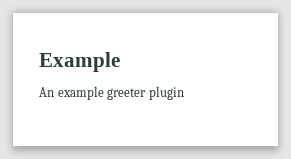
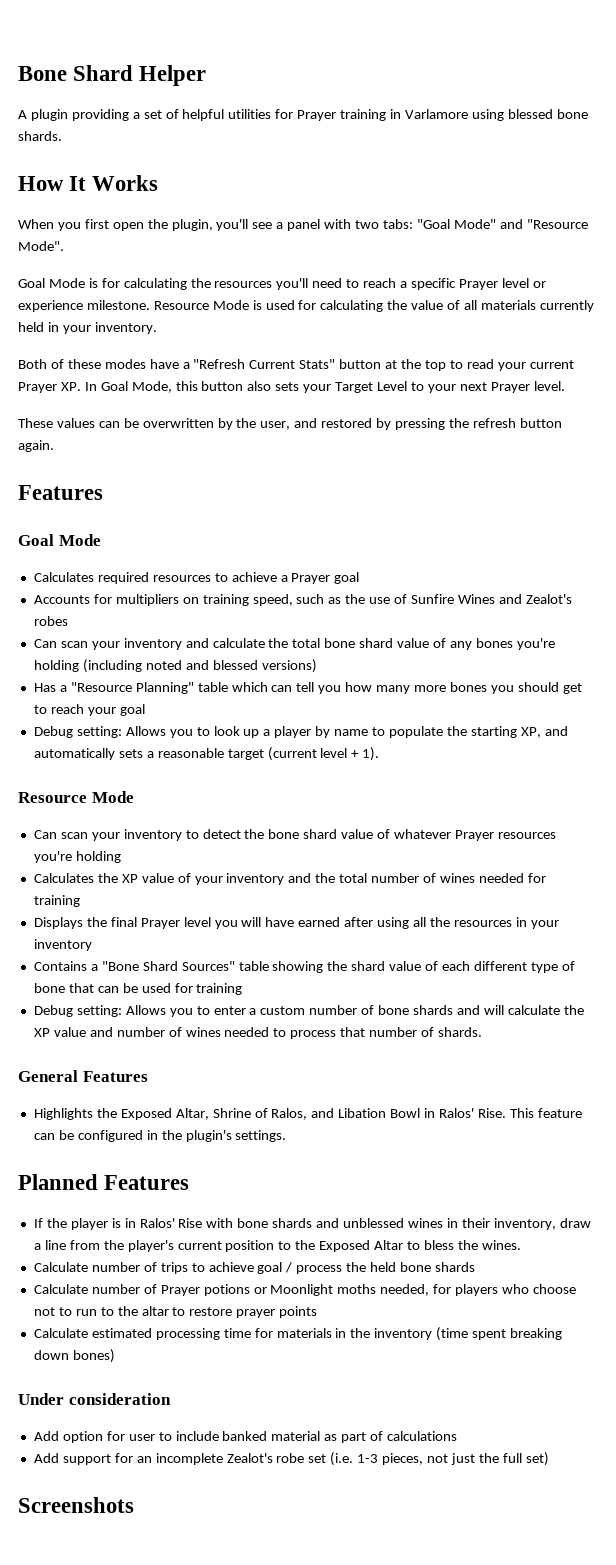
[39,52,120,72] [39,86,184,100] Example // An example greeter plugin -> [18,65,207,86] [18,109,588,121] [18,131,62,141] [18,175,159,191] [18,219,588,231] [18,241,64,251] [18,278,546,290] [18,300,594,312] [18,322,157,334] [18,359,574,371] [18,381,565,393] [18,418,562,430] [18,440,54,452] [18,485,103,500] [18,534,101,546] [33,572,360,584] [33,594,572,606] [33,616,68,626] [33,638,555,650] [33,659,317,673] [33,682,582,694] [33,704,145,716] [33,726,568,738] [33,747,380,761] [18,791,134,803] [33,829,556,841] [33,851,121,863] [33,873,546,885] [33,895,80,907] [33,917,559,929] [33,939,92,951] [33,961,575,973] [33,983,243,995] [33,1005,584,1017] [33,1027,482,1039] [18,1070,148,1082] [33,1108,582,1120] [33,1130,287,1142] [18,1174,190,1190] [33,1218,591,1230] [33,1240,521,1252] [33,1262,475,1274] [33,1284,576,1296] [33,1306,318,1318] [33,1327,563,1341] [33,1349,115,1363] [18,1393,171,1405] [33,1431,458,1443] [33,1452,549,1466] [18,1497,134,1513] Bone Shard Helper // A plugin providing a set of helpful utilities for Prayer training in Varlamore using blessed bone shards. // How It Works // When you first open the plugin, you'll see a panel with two tabs: "Goal Mode" and "Resource Mode". // Goal Mode is for calculating the resources you'll need to reach a specific Prayer level or experience milestone. Resource Mode is used for calculating the value of all materials currently held in your inventory. // Both of these modes have a "Refresh Current Stats" button at the top to read your current Prayer XP. In Goal Mode, this button also sets your Target Level to your next Prayer level. // These values can be overwritten by the user, and restored by pressing the refresh button again. // Features // Goal Mode // Calculates required resources to achieve a Prayer goal // Accounts for multipliers on training speed, such as the use of Sunfire Wines and Zealot's robes // Can scan your inventory and calculate the total bone shard value of any bones you're holding (including noted and blessed versions) // Has a "Resource Planning" table which can tell you how many more bones you should get to reach your goal // Debug setting: Allows you to look up a player by name to populate the starting XP, and automatically sets a reasonable target (current level + 1). // Resource Mode // Can scan your inventory to detect the bone shard value of whatever Prayer resources you're holding // Calculates the XP value of your inventory and the total number of wines needed for training // Displays the final Prayer level you will have earned after using all the resources in your inventory // Contains a "Bone Shard Sources" table showing the shard value of each different type of bone that can be used for training // Debug setting: Allows you to enter a custom number of bone shards and will calculate the XP value and number of wines needed to process that number of shards. // General Features // Highlights the Exposed Altar, Shrine of Ralos, and Libation Bowl in Ralos' Rise. This feature can be configured in the plugin's settings. // Planned Features // If the player is in Ralos' Rise with bone shards and unblessed wines in their inventory, draw a line from the player's current position to the Exposed Altar to bless the wines. // Calculate number of trips to achieve goal / process the held bone shards // Calculate number of Prayer potions or Moonlight moths needed, for players who choose not to run to the altar to restore prayer points // Calculate estimated processing time for materials in the inventory (time spent breaking down bones) // Under consideration // Add option for user to include banked material as part of calculations // Add support for an incomplete Zealot's robe set (i.e. 1-3 pieces, not just the full set) // Screenshots

